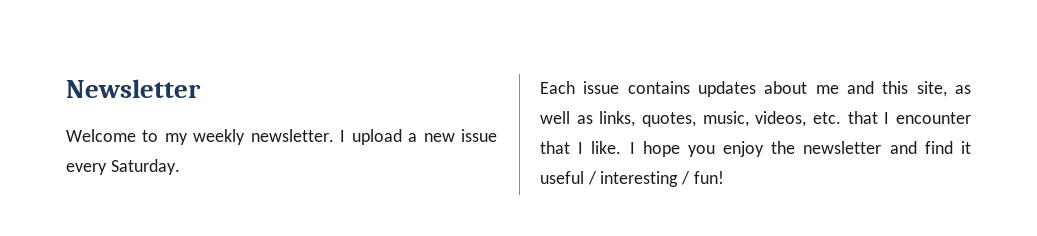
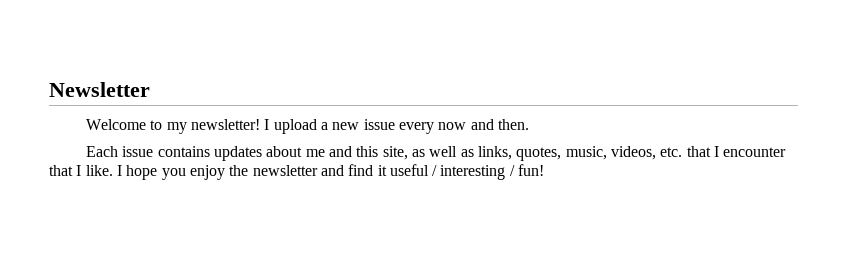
[193,129,334,145] weekly newsletter. -> [191,119,261,130] newsletter!
[110,159,180,175] Saturday. -> [438,119,529,130] now and then.

